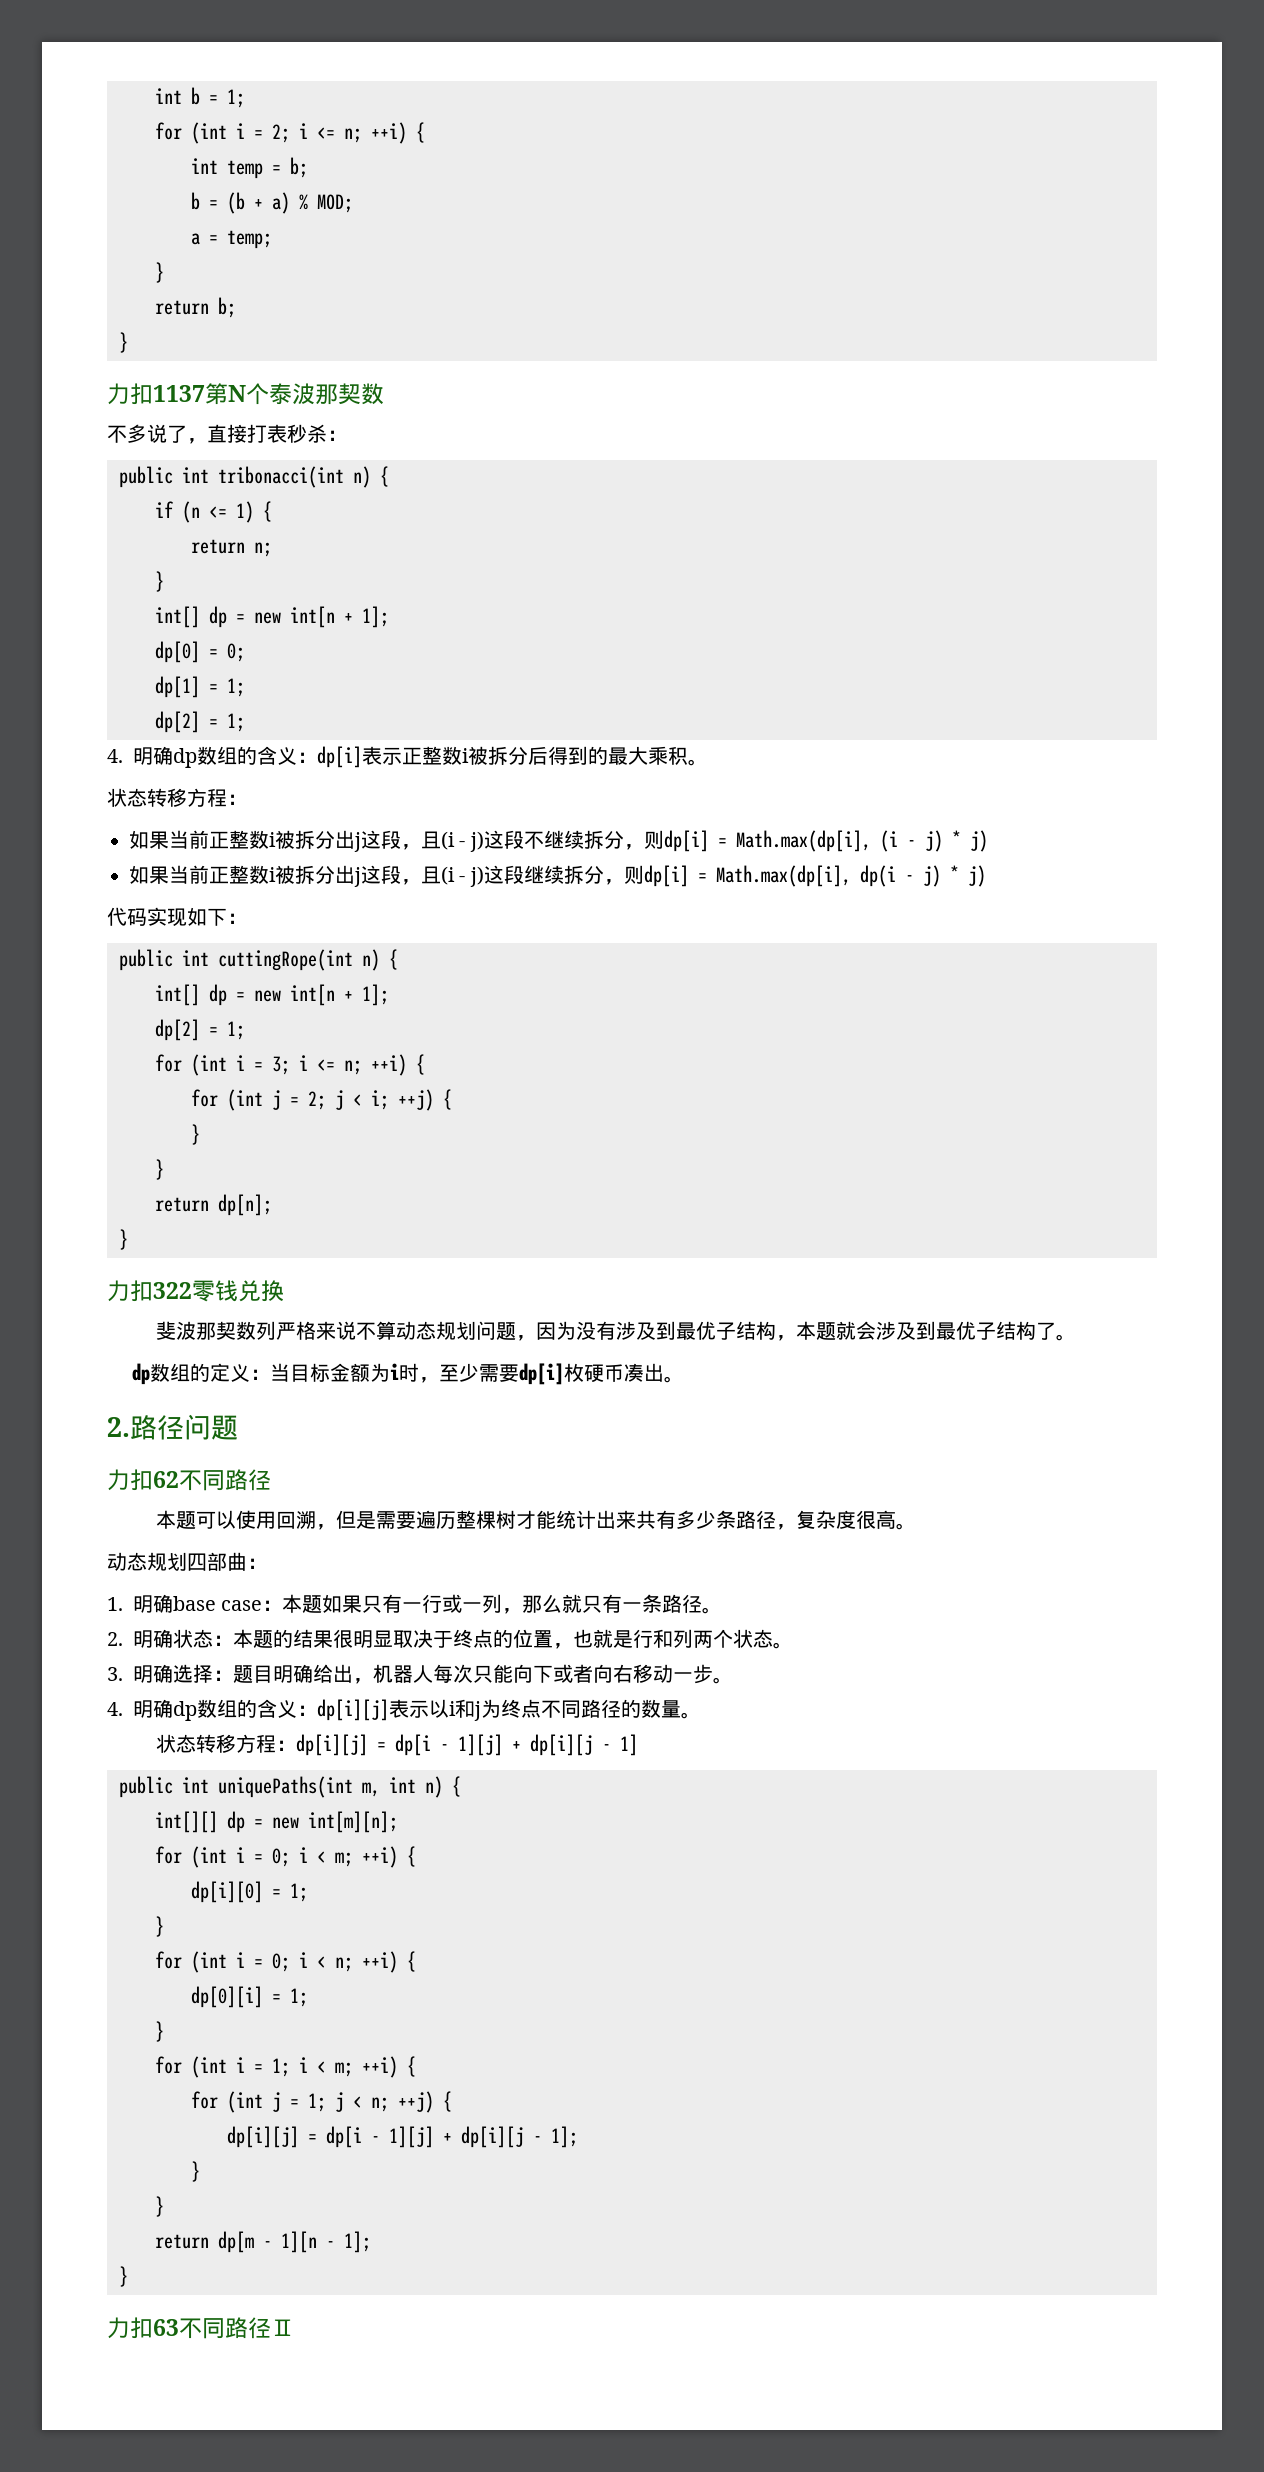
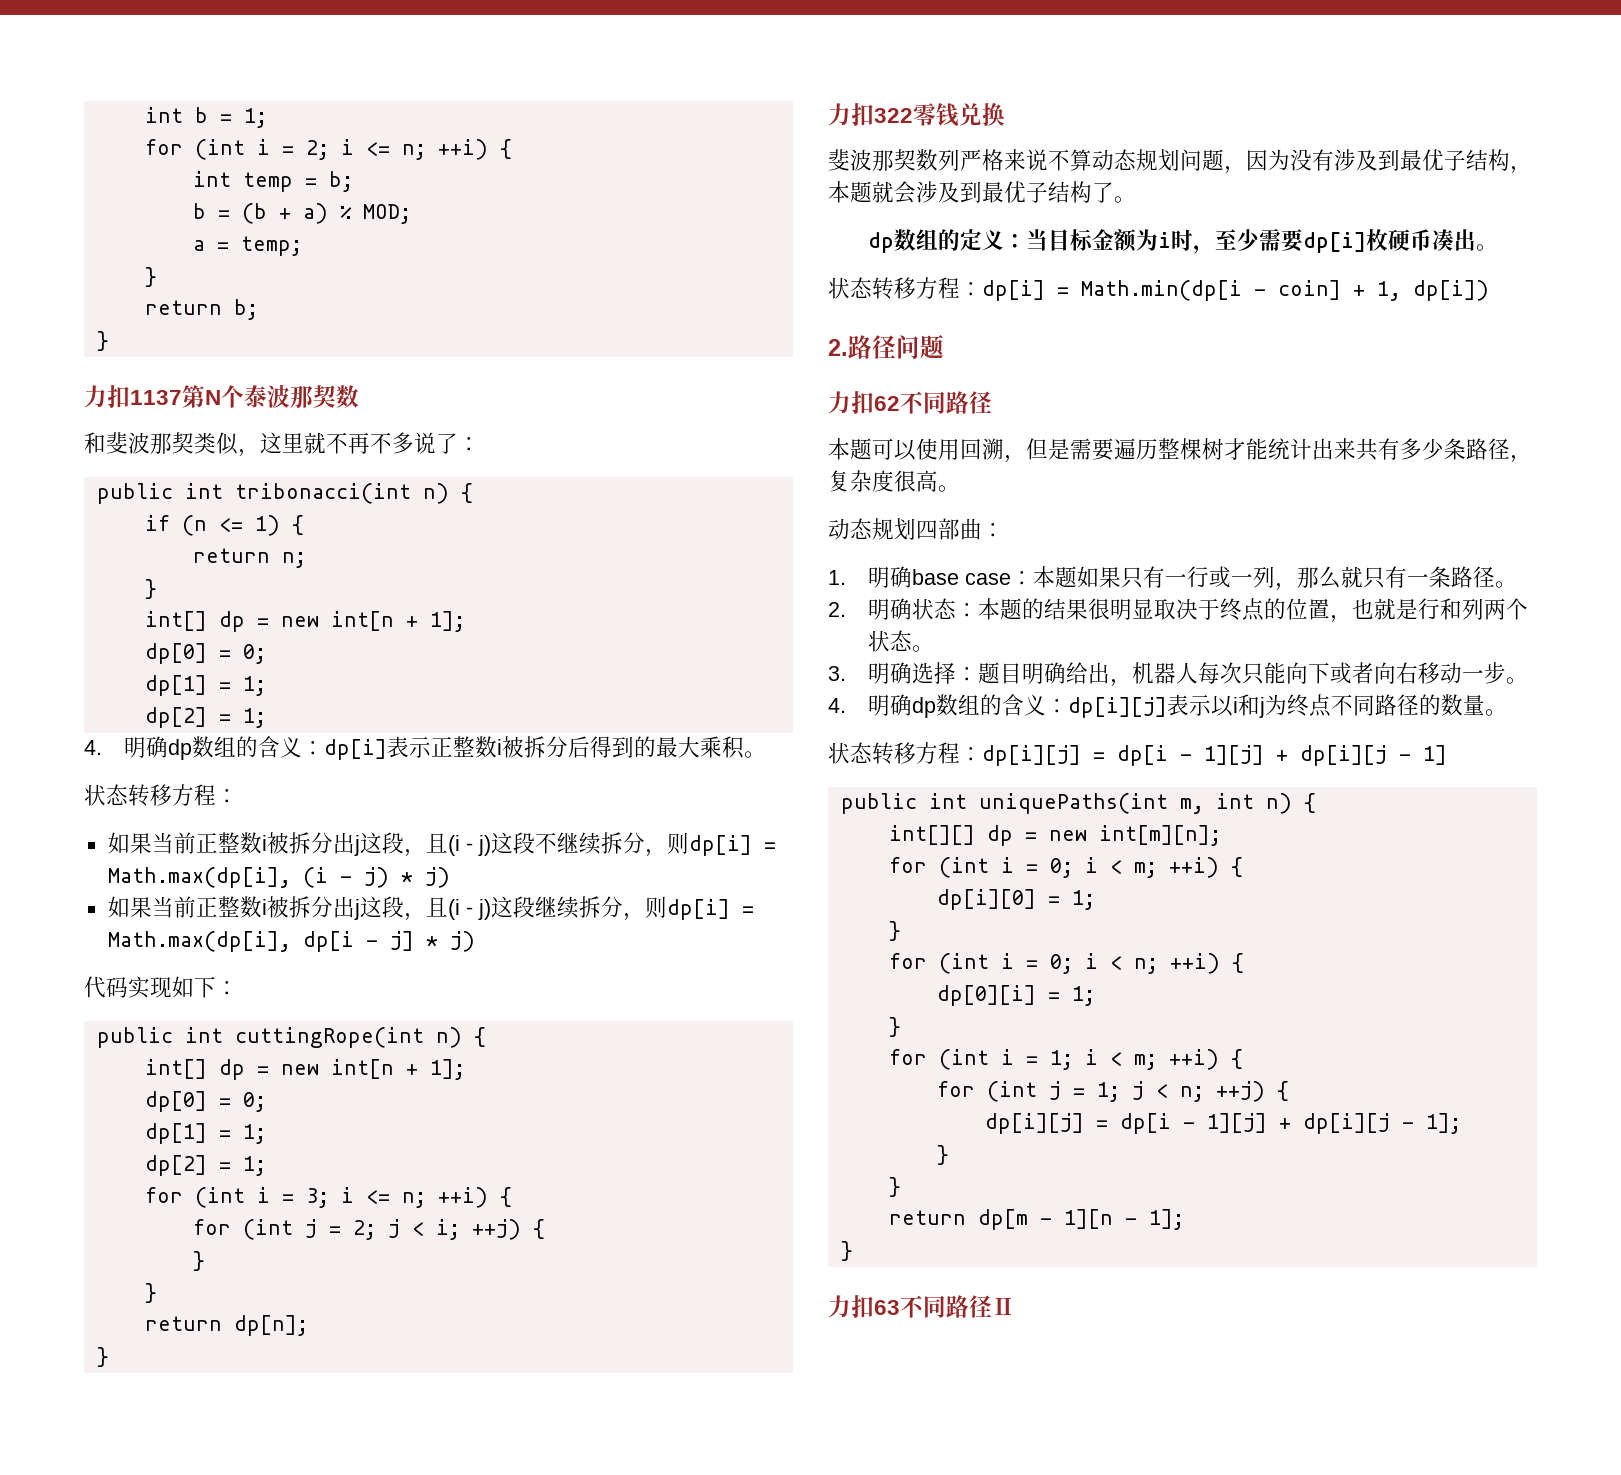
[107,424,327,444] 不多说了，直接打表秒杀 -> [84,432,458,457] 和斐波那契类似，这里就不再不多说了
[859,865,941,887] dp(i - j) -> [302,931,414,952] dp[i - j]
(389, 995) none -> [144,1091,266,1112] [144,1123,266,1144] // dp[0] = 0; // dp[1] = 1;
(685, 1379) none -> [828,277,1489,301] // 状态转移方程：dp[i] = Math.min(dp[i - coin] + 1, dp[i])

